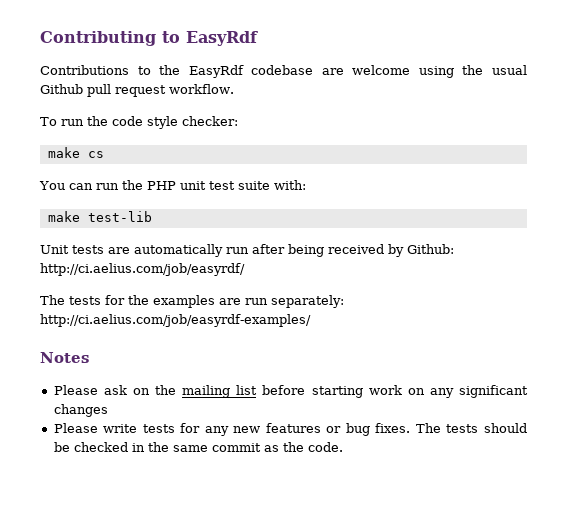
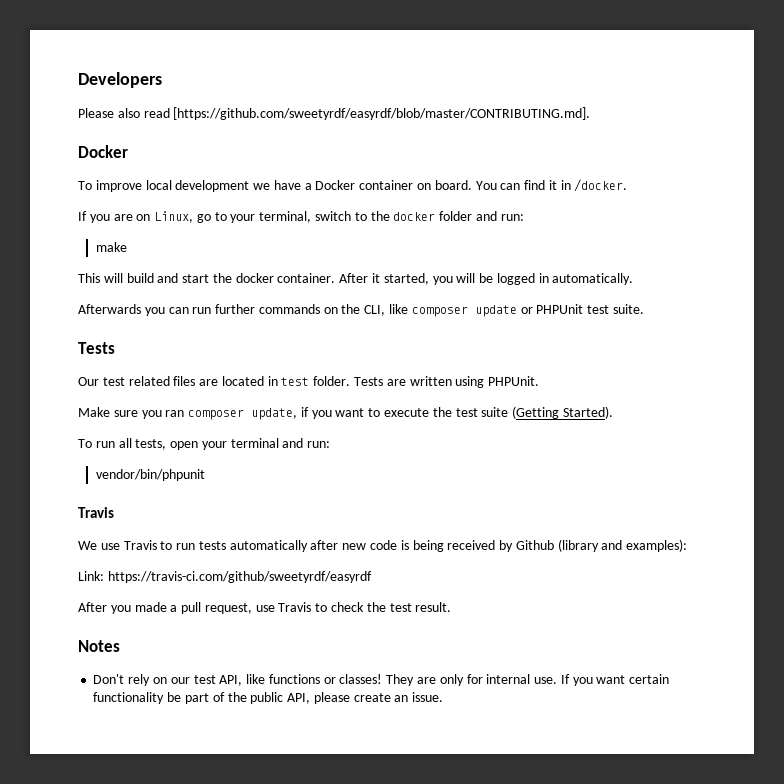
[40,31,258,46] [40,65,527,78] [40,84,234,97] [40,116,238,129] [47,147,104,158] [39,180,306,190] [47,211,152,222] [40,244,454,257] [40,263,245,276] [40,295,344,308] [40,314,311,327] [40,352,89,363] [53,385,528,398] [53,404,108,417] [53,423,527,436] [53,442,343,452] Contributing to EasyRdf // Contributions to the EasyRdf codebase are welcome using the usual Github pull request workflow. // To run the code style checker: // make cs // You can run the PHP unit test suite with: // make test-lib // Unit tests are automatically run after being received by Github: http://ci.aelius.com/job/easyrdf/ // The tests for the examples are run separately: http://ci.aelius.com/job/easyrdf-examples/ // Notes // Please ask on the mailing list before starting work on any significant changes // Please write tests for any new features or bug fixes. The tests should be checked in the same commit as the code. -> [78,72,162,88] [78,107,591,120] [78,145,128,158] [78,179,628,192] [78,211,524,223] [95,242,127,252] [78,273,634,285] [78,304,644,317] [78,342,115,354] [78,376,540,388] [78,406,613,420] [78,438,331,450] [95,469,205,481] [78,507,114,518] [78,539,688,552] [78,571,372,583] [78,602,452,614] [78,640,120,652] [93,674,670,686] [93,692,444,704] Developers // Please also read [https://github.com/sweetyrdf/easyrdf/blob/master/CONTRIBUTING.md]. // Docker // To improve local development we have a Docker container on board. You can find it in /docker. // If you are on Linux, go to your terminal, switch to the docker folder and run: // make // This will build and start the docker container. After it started, you will be logged in automatically. // Afterwards you can run further commands on the CLI, like composer update or PHPUnit test suite. // Tests // Our test related files are located in test folder. Tests are written using PHPUnit. // Make sure you ran composer update, if you want to execute the test suite (Getting Started). // To run all tests, open your terminal and run: // vendor/bin/phpunit // Travis // We use Travis to run tests automatically after new code is being received by Github (library and examples): // Link: https://travis-ci.com/github/sweetyrdf/easyrdf // After you made a pull request, use Travis to check the test result. // Notes // Don't rely on our test API, like functions or classes! They are only for internal use. If you want certain functionality be part of the public API, please create an issue.

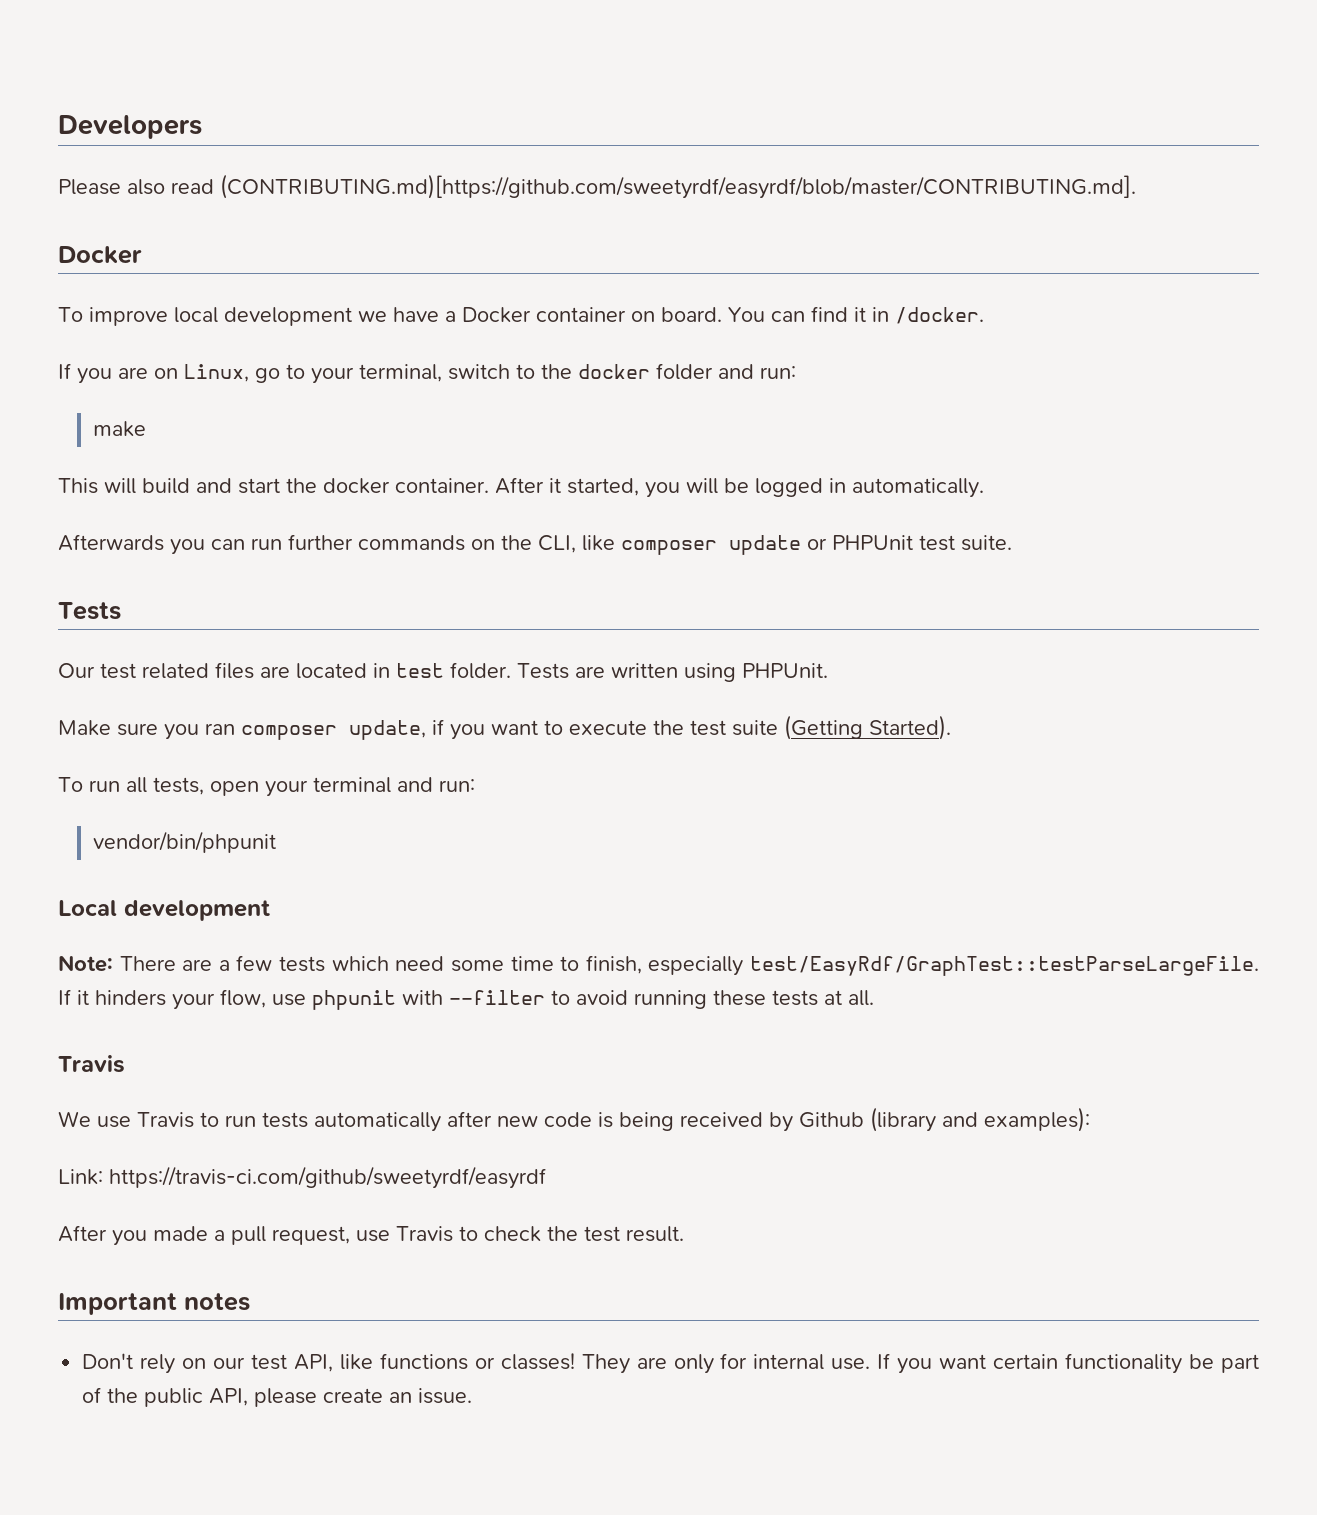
[173,107,591,120] [https://github.com/sweetyrdf/easyrdf/blob/master/CONTRIBUTING.md]. -> [220,174,1136,199] (CONTRIBUTING.md)[https://github.com/sweetyrdf/easyrdf/blob/master/CONTRIBUTING.md].
(205, 475) none -> [58,900,270,921] [58,955,1260,976] [58,989,874,1010] // Local development // Note: There are a few tests which need some time to finish, especially test/EasyRdf/GraphTest::testParseLargeFile. If it hinders your flow, use phpunit with --filter to avoid running these tests at all.
[78,640,120,652] Notes -> [58,1293,250,1315] Important notes

